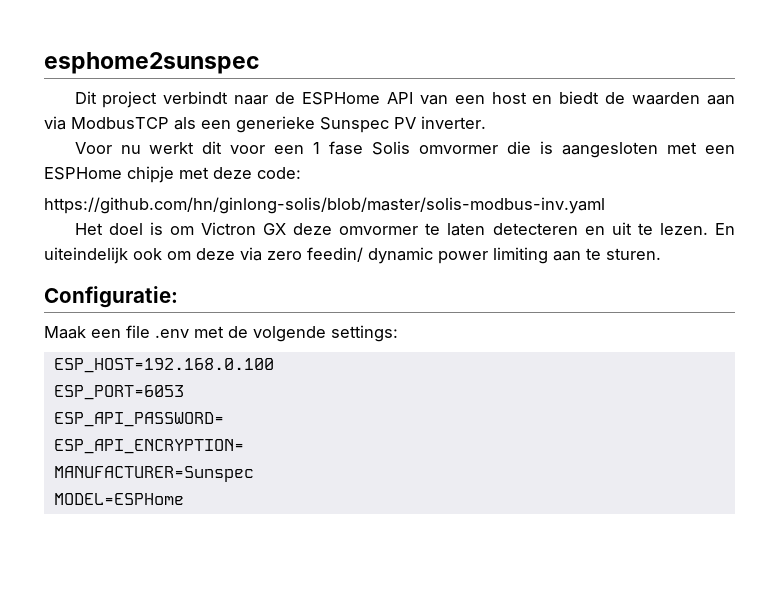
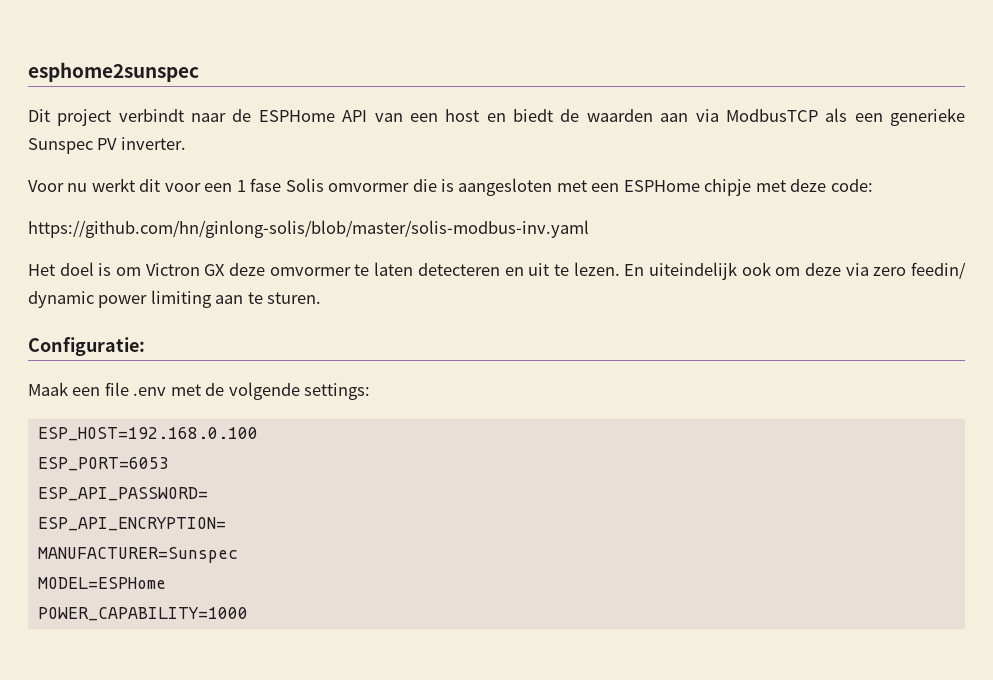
(184, 499) none -> [37,607,248,621] // POWER_CAPABILITY=1000

